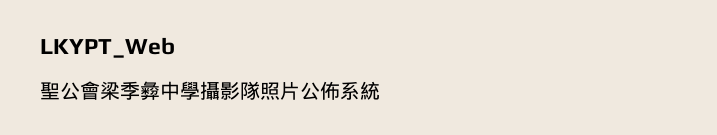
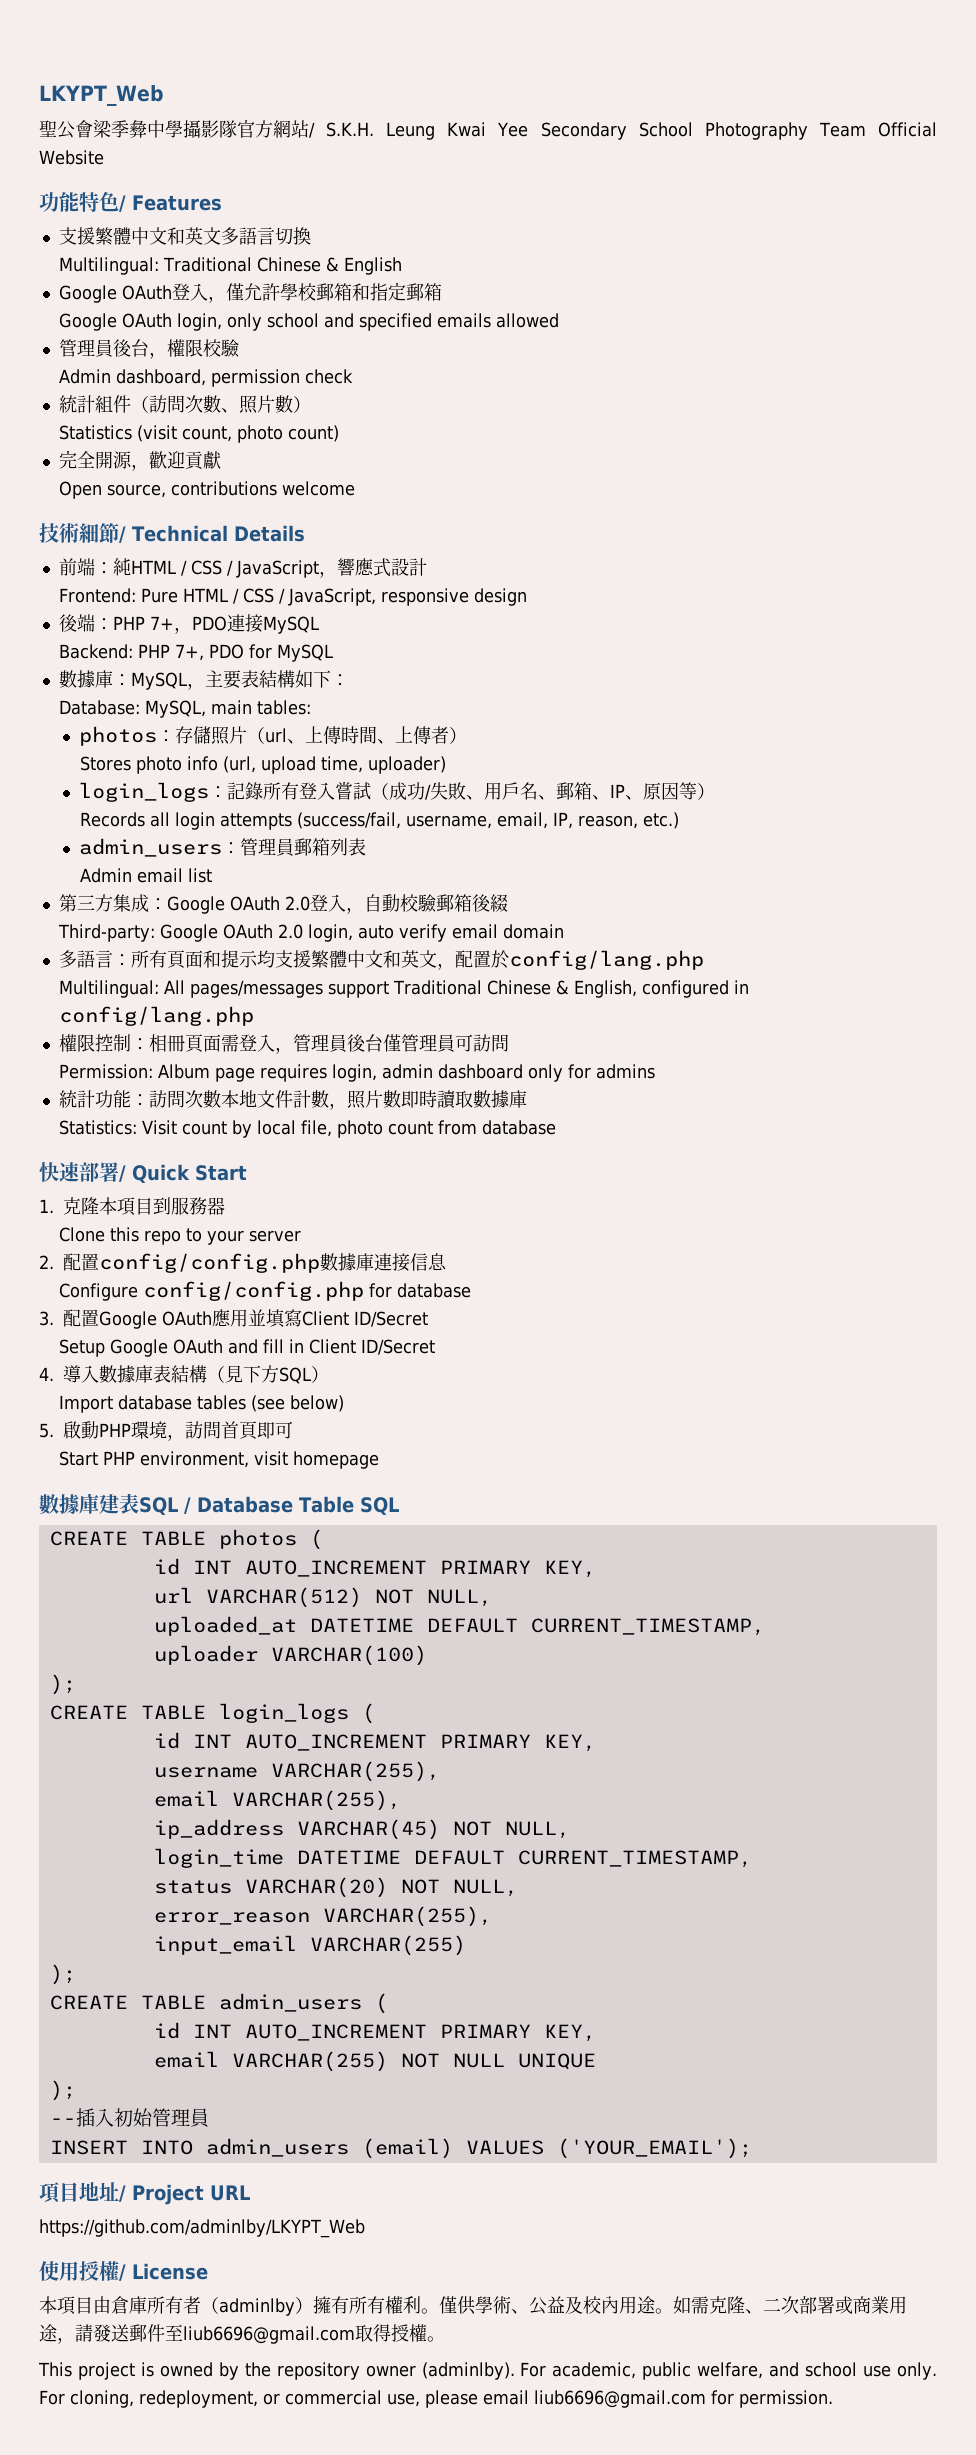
[260,81,380,100] 照片公佈系統 -> [237,120,937,140] [39,150,104,165] [39,192,222,212] [58,227,311,245] [59,257,403,275] [58,282,442,303] [59,313,560,331] [58,339,240,359] [59,369,354,387] [58,395,311,414] [59,425,340,443] [58,450,221,471] [59,481,356,499] [39,523,305,544] [58,558,427,578] [59,588,528,606] [58,614,319,634] [59,644,334,662] [58,670,349,690] [59,700,312,718] [79,726,468,746] [79,756,446,774] [79,781,716,802] [79,812,679,830] [79,838,367,857] [79,868,212,883] [58,894,508,914] [58,924,565,942] [58,950,704,970] [59,980,750,998] [59,1006,255,1026] [58,1034,509,1054] [59,1064,656,1082] [58,1090,527,1110] [59,1120,557,1138] [39,1162,247,1183] [39,1197,225,1216] [59,1227,302,1245] [39,1253,447,1273] [59,1281,472,1301] [39,1309,428,1329] [59,1339,436,1357] [39,1365,329,1384] [59,1395,345,1413] [39,1421,293,1441] [59,1451,380,1469] [39,1493,399,1515] [49,1529,323,1550] [153,1558,596,1578] [153,1587,492,1608] [153,1616,765,1636] [153,1645,427,1666] [49,1674,76,1695] [49,1703,375,1724] [153,1732,596,1752] [153,1761,440,1782] [153,1790,401,1811] [153,1819,570,1840] [153,1848,752,1868] [153,1877,518,1898] [153,1906,492,1927] [153,1935,466,1956] [49,1964,76,1985] [49,1993,388,2014] [153,2022,596,2042] [153,2051,596,2072] [49,2080,76,2101] [49,2108,209,2127] [49,2138,752,2159] [39,2182,250,2205] [39,2219,365,2238] [39,2261,208,2281] [39,2296,907,2316] [39,2324,445,2344] [38,2362,938,2380] [39,2390,833,2408] 官方網站/ S.K.H. Leung Kwai Yee Secondary School Photography Team Official Website // 功能特色/ Features // 支援繁體中文和英文多語言切換 // Multilingual: Traditional Chinese & English // Google OAuth登入，僅允許學校郵箱和指定郵箱 // Google OAuth login, only school and specified emails allowed // 管理員後台，權限校驗 // Admin dashboard, permission check // 統計組件（訪問次數、照片數） // Statistics (visit count, photo count) // 完全開源，歡迎貢獻 // Open source, contributions welcome // 技術細節/ Technical Details // 前端：純HTML / CSS / JavaScript，響應式設計 // Frontend: Pure HTML / CSS / JavaScript, responsive design // 後端：PHP 7+，PDO連接MySQL // Backend: PHP 7+, PDO for MySQL // 數據庫：MySQL，主要表結構如下： // Database: MySQL, main tables: // photos：存儲照片（url、上傳時間、上傳者） // Stores photo info (url, upload time, uploader) // login_logs：記錄所有登入嘗試（成功/失敗、用戶名、郵箱、IP、原因等） // Records all login attempts (success/fail, username, email, IP, reason, etc.) // admin_users：管理員郵箱列表 // Admin email list // 第三方集成：Google OAuth 2.0登入，自動校驗郵箱後綴 // Third-party: Google OAuth 2.0 login, auto verify email domain // 多語言：所有頁面和提示均支援繁體中文和英文，配置於config/lang.php // Multilingual: All pages/messages support Traditional Chinese & English, configured in config/lang.php // 權限控制：相冊頁面需登入，管理員後台僅管理員可訪問 // Permission: Album page requires login, admin dashboard only for admins // 統計功能：訪問次數本地文件計數，照片數即時讀取數據庫 // Statistics: Visit count by local file, photo count from database // 快速部署/ Quick Start // 1.克隆本項目到服務器 // Clone this repo to your server // 2.配置config/config.php數據庫連接信息 // Configure config/config.php for database // 3.配置Google OAuth應用並填寫Client ID/Secret // Setup Google OAuth and fill in Client ID/Secret // 4.導入數據庫表結構（見下方SQL） // Import database tables (see below) // 5.啟動PHP環境，訪問首頁即可 // Start PHP environment, visit homepage // 數據庫建表SQL / Database Table SQL // CREATE TABLE photos ( // id INT AUTO_INCREMENT PRIMARY KEY, // url VARCHAR(512) NOT NULL, // uploaded_at DATETIME DEFAULT CURRENT_TIMESTAMP, // uploader VARCHAR(100) // ); // CREATE TABLE login_logs ( // id INT AUTO_INCREMENT PRIMARY KEY, // username VARCHAR(255), // email VARCHAR(255), // ip_address VARCHAR(45) NOT NULL, // login_time DATETIME DEFAULT CURRENT_TIMESTAMP, // status VARCHAR(20) NOT NULL, // error_reason VARCHAR(255), // input_email VARCHAR(255) // ); // CREATE TABLE admin_users ( // id INT AUTO_INCREMENT PRIMARY KEY, // email VARCHAR(255) NOT NULL UNIQUE // ); // --插入初始管理員 // INSERT INTO admin_users (email) VALUES ('YOUR_EMAIL'); // 項目地址/ Project URL // https://github.com/adminlby/LKYPT_Web // 使用授權/ License // 本項目由倉庫所有者（adminlby）擁有所有權利。僅供學術、公益及校內用途。如需克隆、二次部署或商業用途，請發送郵件至liub6696@gmail.com取得授權。 // This project is owned by the repository owner (adminlby). For academic, public welfare, and school use only. For cloning, redeployment, or commercial use, please email liub6696@gmail.com for permission.

